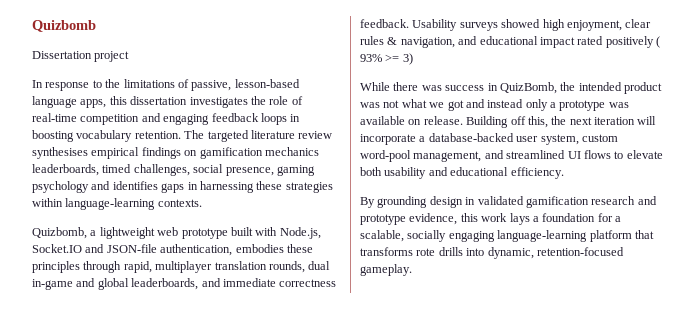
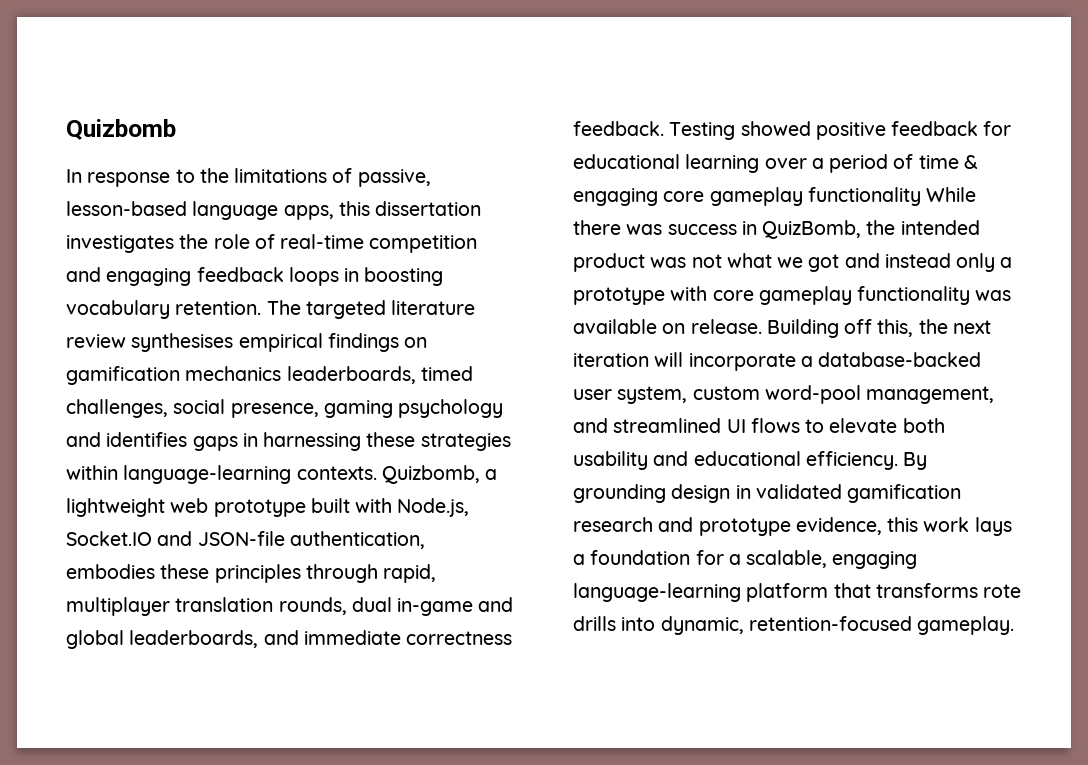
[32,51,130,62] // Dissertation project -> (176, 129) none
(202, 203) // -> (377, 473) none
[412,19,652,31] [360,36,660,48] [360,53,413,65] Usability surveys showed high enjoyment, clear rules & navigation, and educational impact rated positively ( 93% >= 3) // -> [669,121,1012,140] [573,154,978,173] [573,187,921,206] Testing showed positive feedback for educational learning over a period of time & engaging core gameplay functionality
(606, 105) none -> [670,286,971,305] with core gameplay functionality
(564, 173) // -> (898, 460) none
[407,230,447,242] socially -> (828, 559) none

